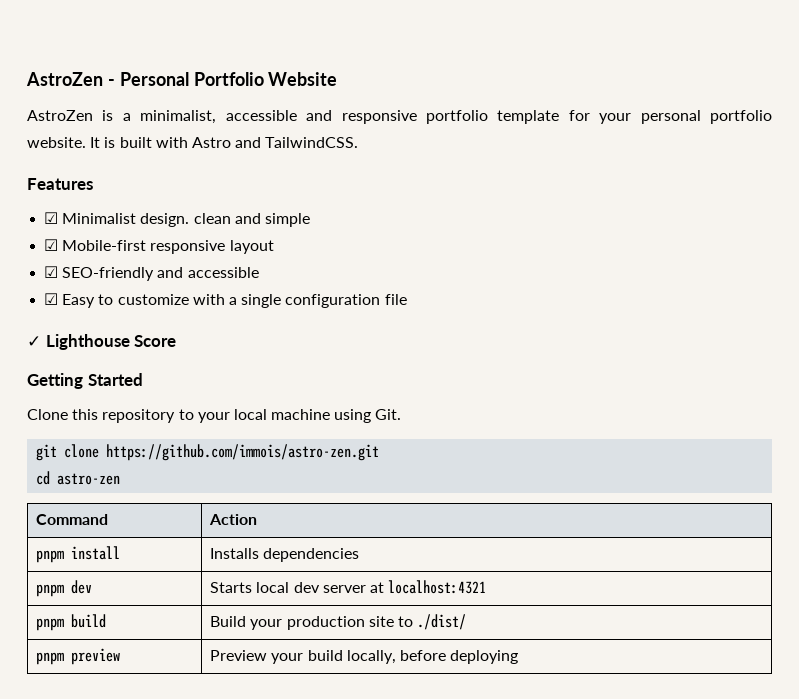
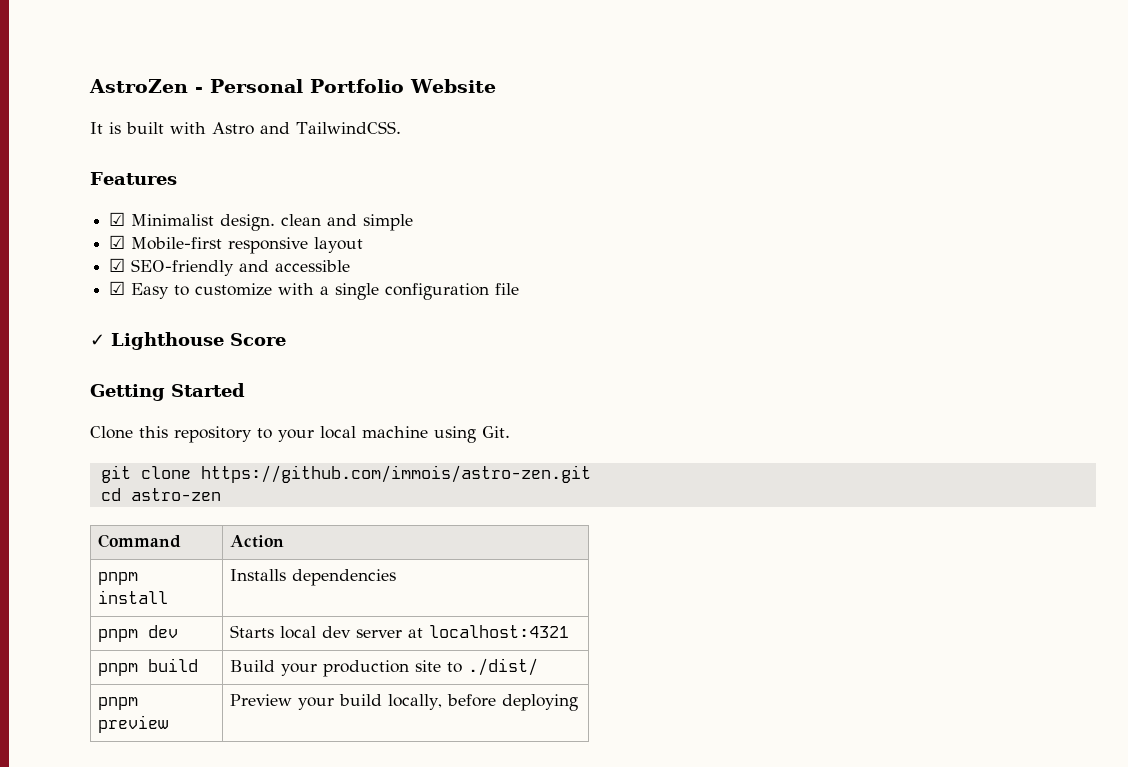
[27,110,772,124] [27,137,86,148] AstroZen is a minimalist, accessible and responsive portfolio template for your personal portfolio website. -> (496, 86) none

